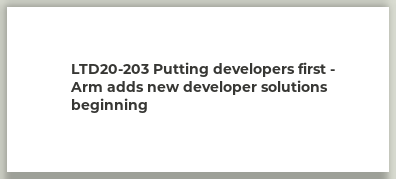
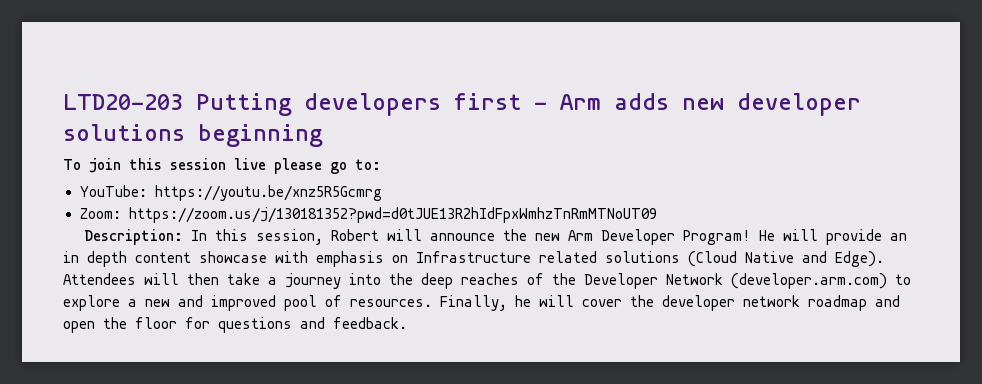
(148, 105) none -> [63,158,381,174] [79,185,382,201] [79,207,657,223] [84,229,908,245] [63,251,884,267] [63,273,911,289] [63,295,900,311] [63,317,407,333] // To join this session live please go to: // YouTube: https://youtu.be/xnz5R5Gcmrg // Zoom: https://zoom.us/j/130181352?pwd=d0tJUE13R2hIdFpxWmhzTnRmMTNoUT09 // Description: In this session, Robert will announce the new Arm Developer Program! He will provide an in depth content showcase with emphasis on Infrastructure related solutions (Cloud Native and Edge). Attendees will then take a journey into the deep reaches of the Developer Network (developer.arm.com) to explore a new and improved pool of resources. Finally, he will cover the developer network roadmap and open the floor for questions and feedback.

